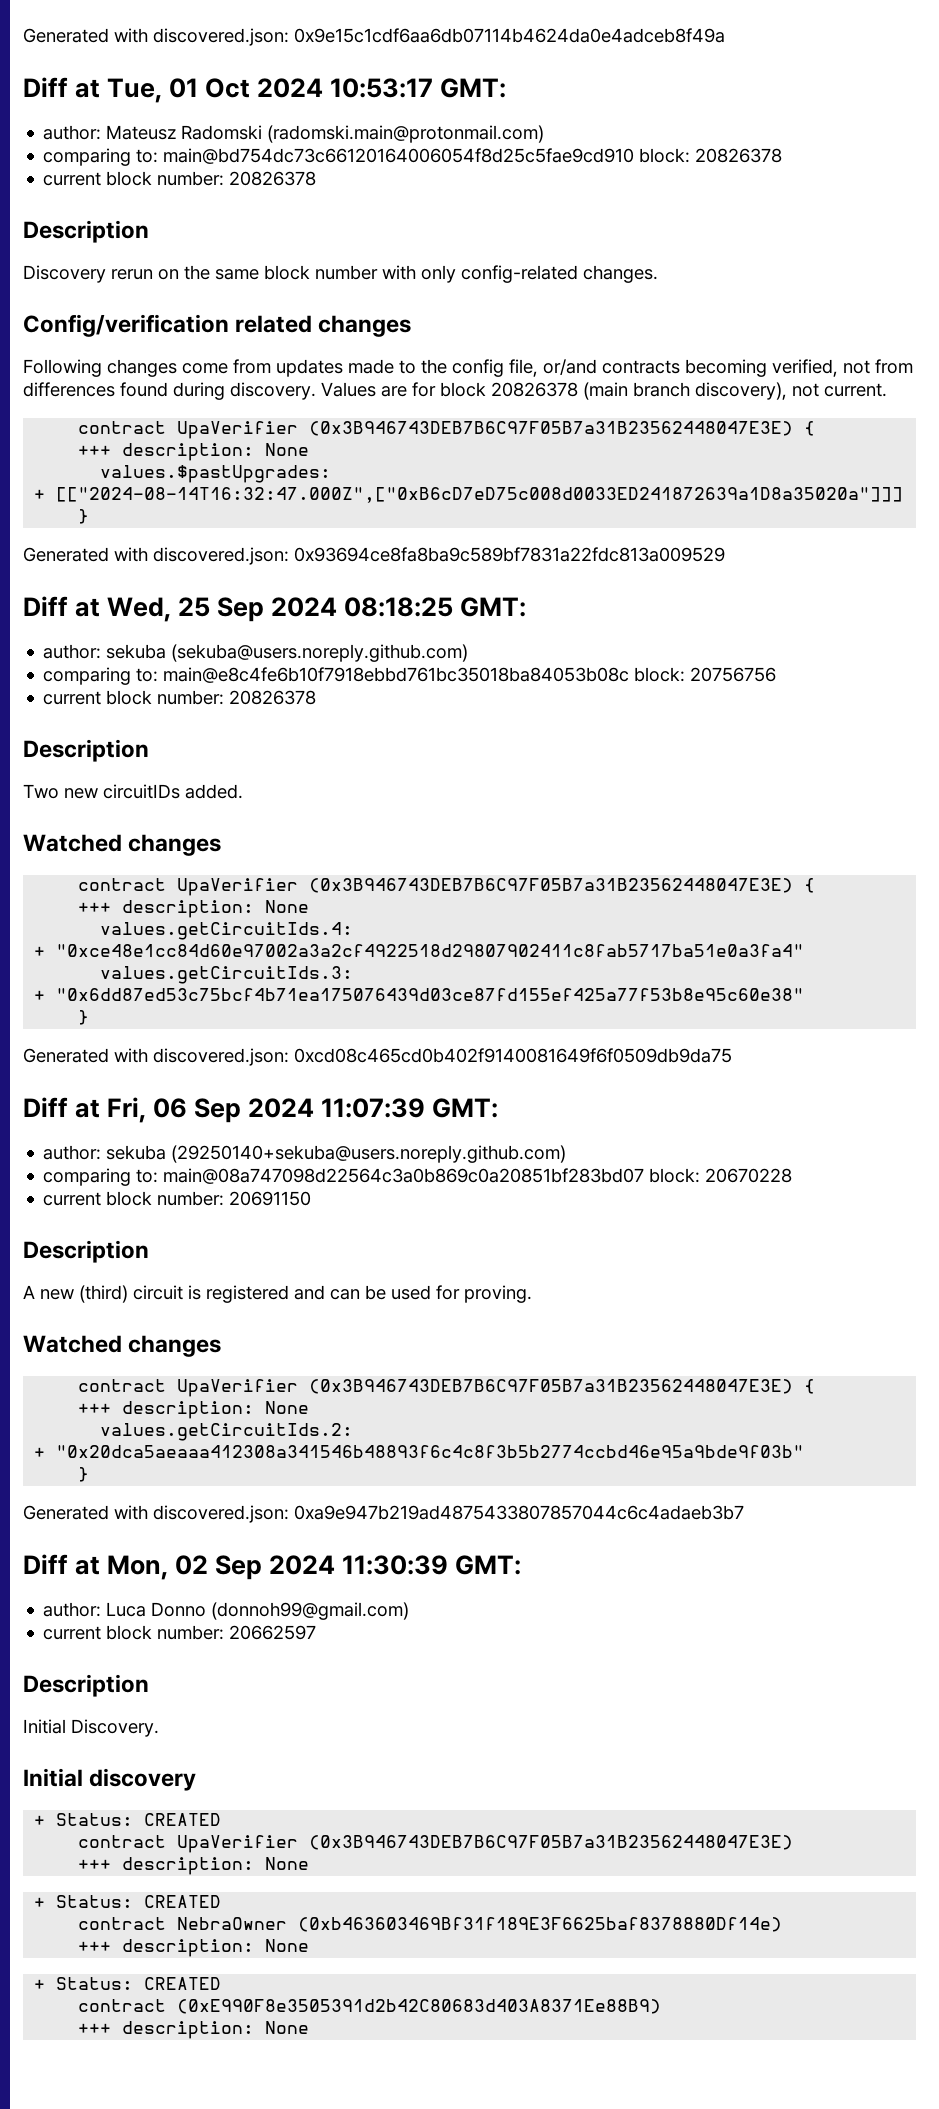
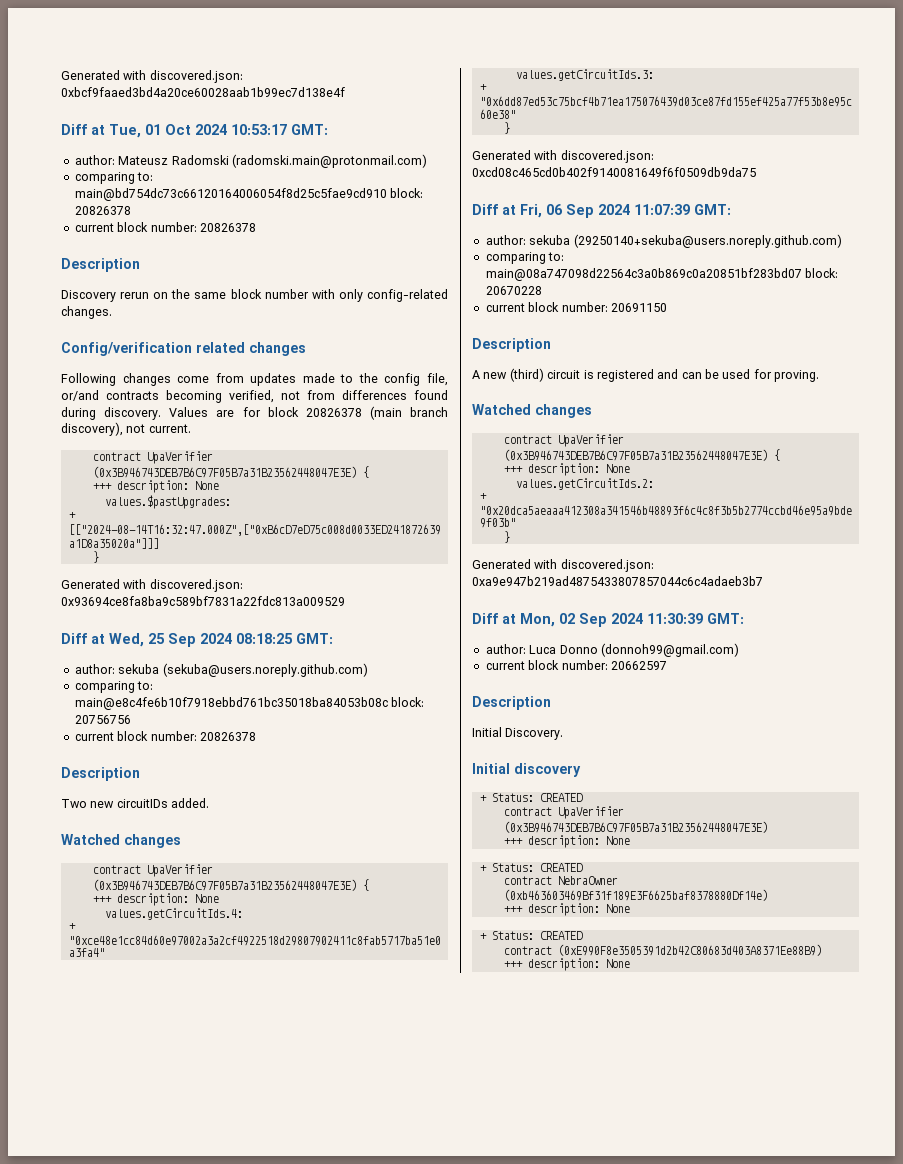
[23,28,725,46] Generated with discovered.json: 0x9e15c1cdf6aa6db07114b4624da0e4adceb8f49a -> [61,70,243,83] [61,87,345,97] Generated with discovered.json: 0xbcf9faaed3bd4a20ce60028aab1b99ec7d138e4f

